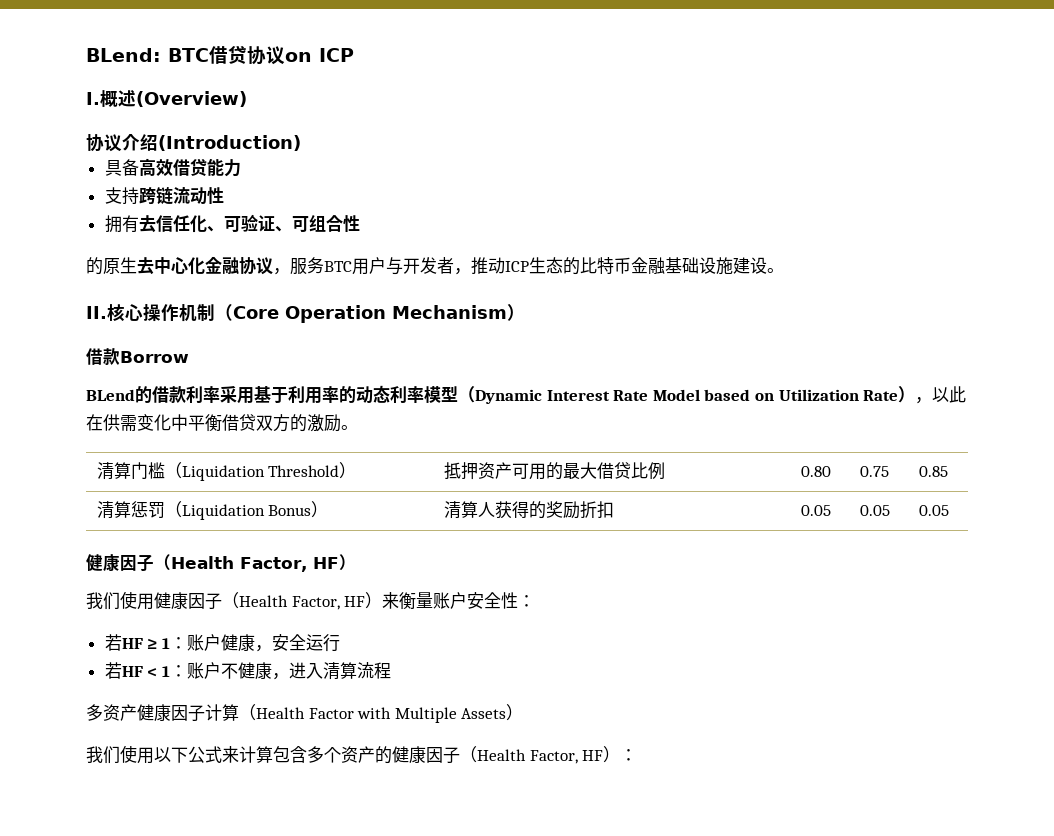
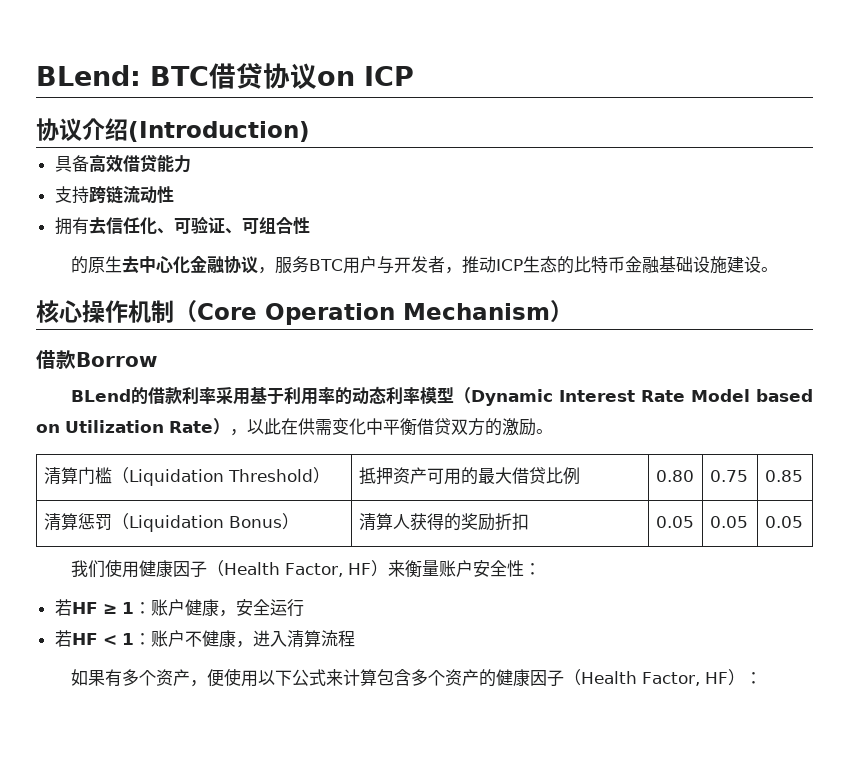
[86,90,247,107] // I.概述(Overview) -> (414, 76) none
[86,306,107,319] II. -> (778, 269) none
[86,554,356,572] // 健康因子（Health Factor, HF） -> (803, 522) none
[86,704,524,723] [86,746,120,764] 多资产健康因子计算（Health Factor with Multiple Assets） // 我们 -> [70,669,224,687] 如果有多个资产，便

